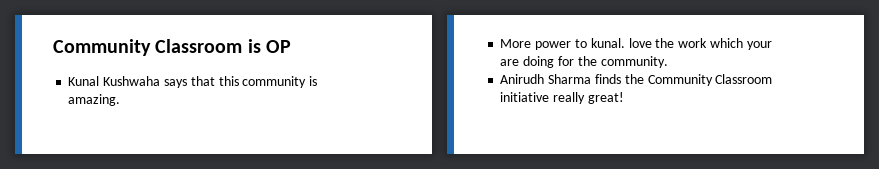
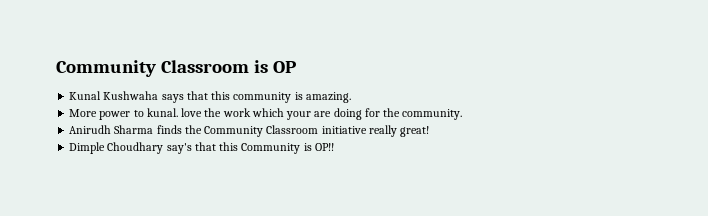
(624, 98) none -> [69,142,334,154] // Dimple Choudhary say's that this Community is OP!!

